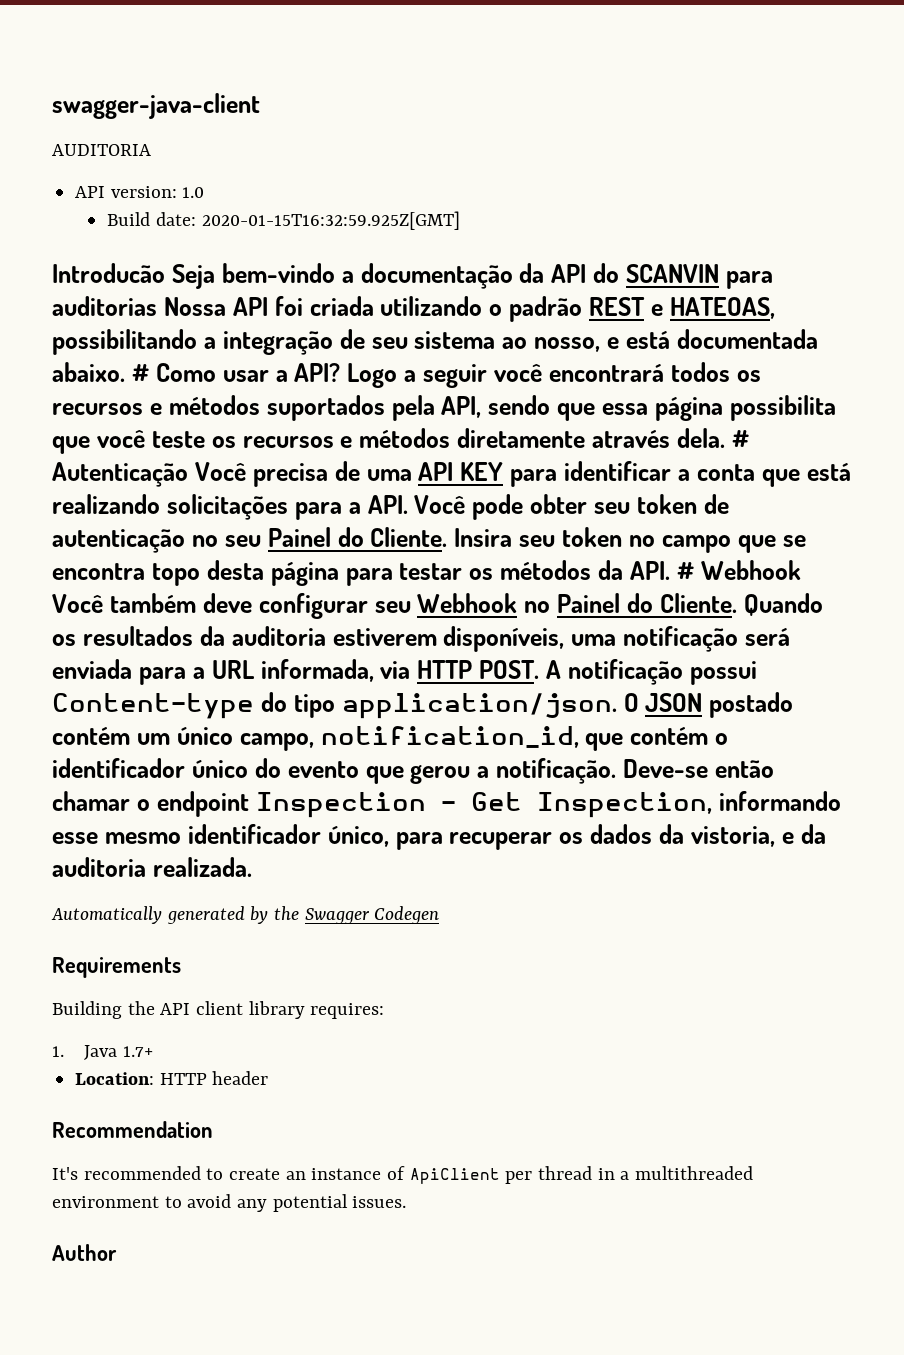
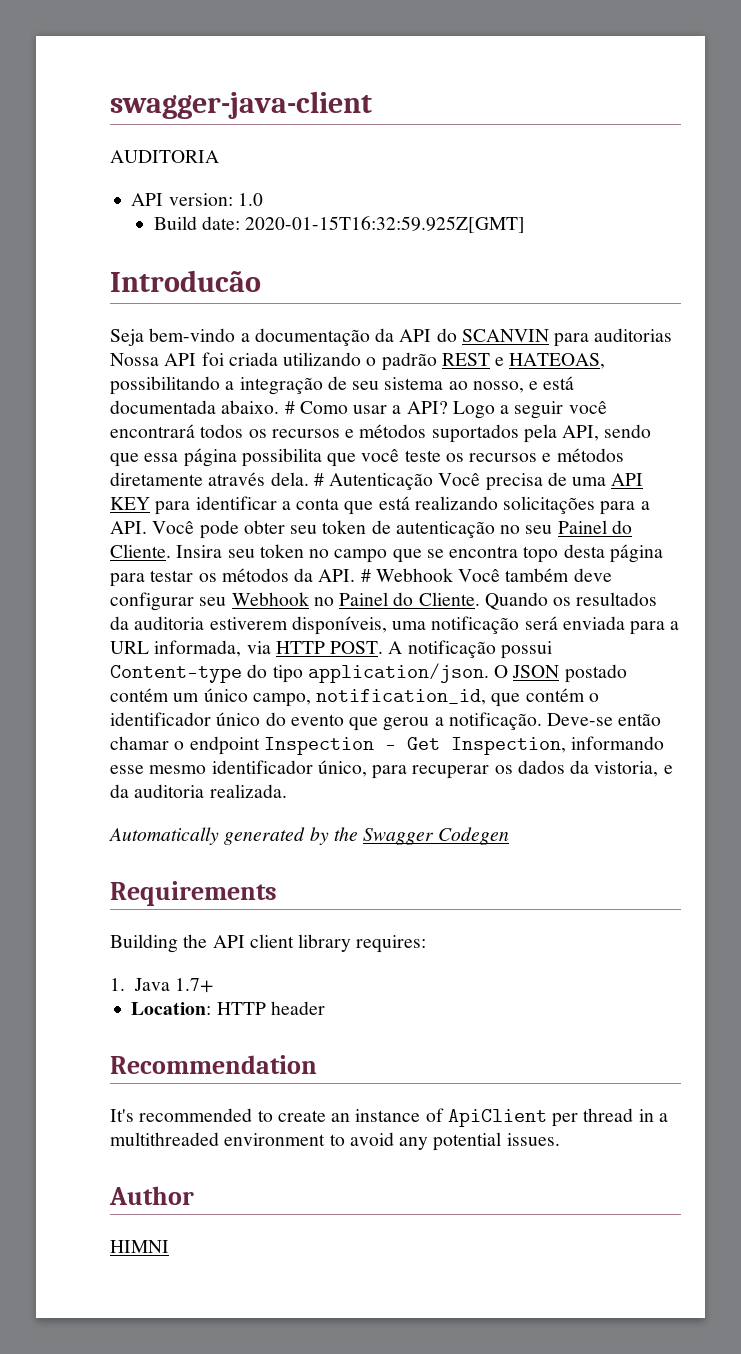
(165, 273) none -> (261, 281) //
(117, 1252) none -> [110,1240,169,1253] // HIMNI

